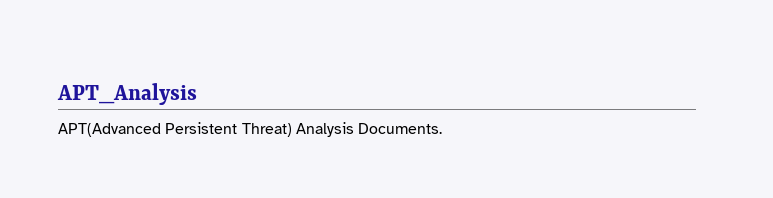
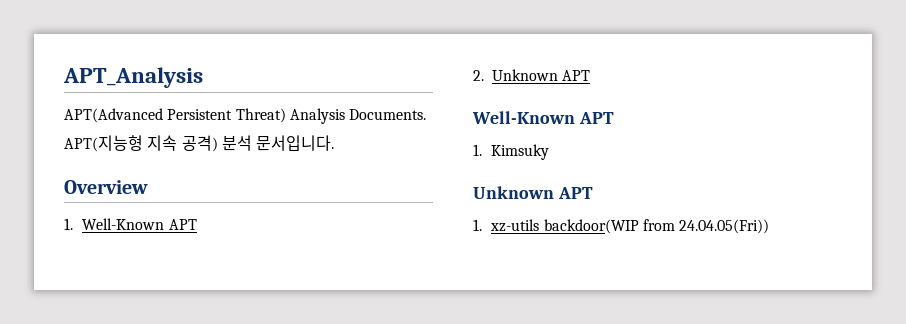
(443, 128) none -> [64,135,335,152] [64,180,148,194] [64,218,197,230] [473,69,591,81] [472,111,614,124] [473,144,550,160] [473,186,593,199] [473,219,770,234] APT(지능형 지속 공격) 분석 문서입니다. // Overview // 1. Well-Known APT // 2. Unknown APT // Well-Known APT // 1. Kimsuky // Unknown APT // 1. xz-utils backdoor(WIP from 24.04.05(Fri))

